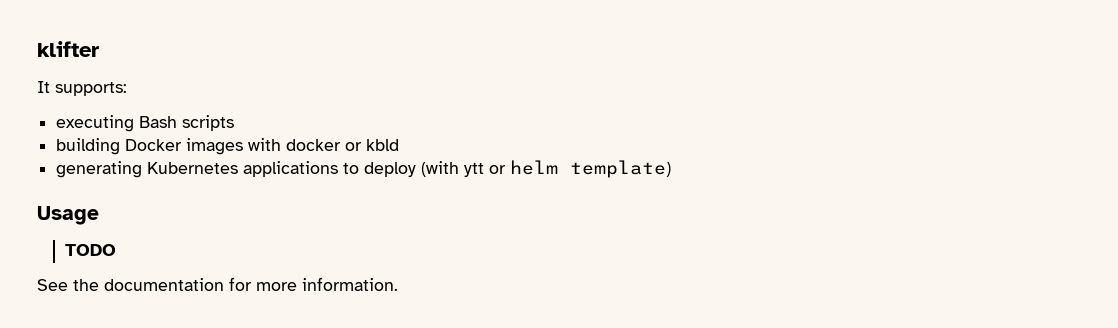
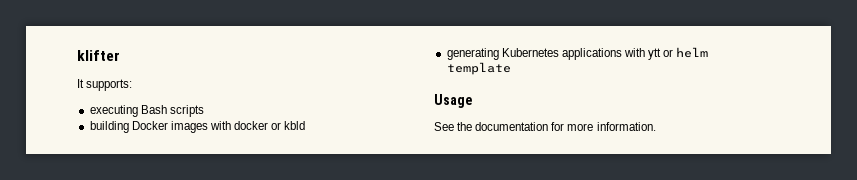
[343,161,460,177] to deploy (with -> [623,48,645,57] with
[570,160,672,178] template) -> [446,62,511,75] template
[64,244,116,256] // TODO -> (472, 101) none

